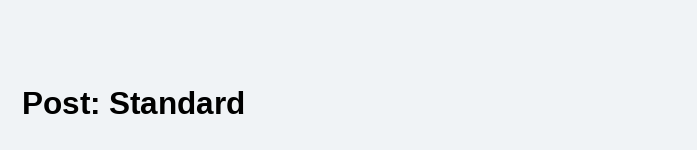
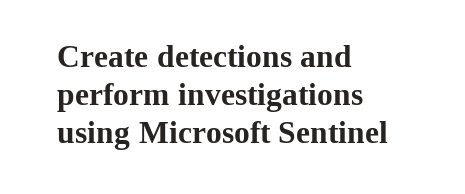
[22,91,245,114] Post: Standard -> [57,45,353,67] [57,83,363,112] [57,121,389,150] Create detections and perform investigations using Microsoft Sentinel

